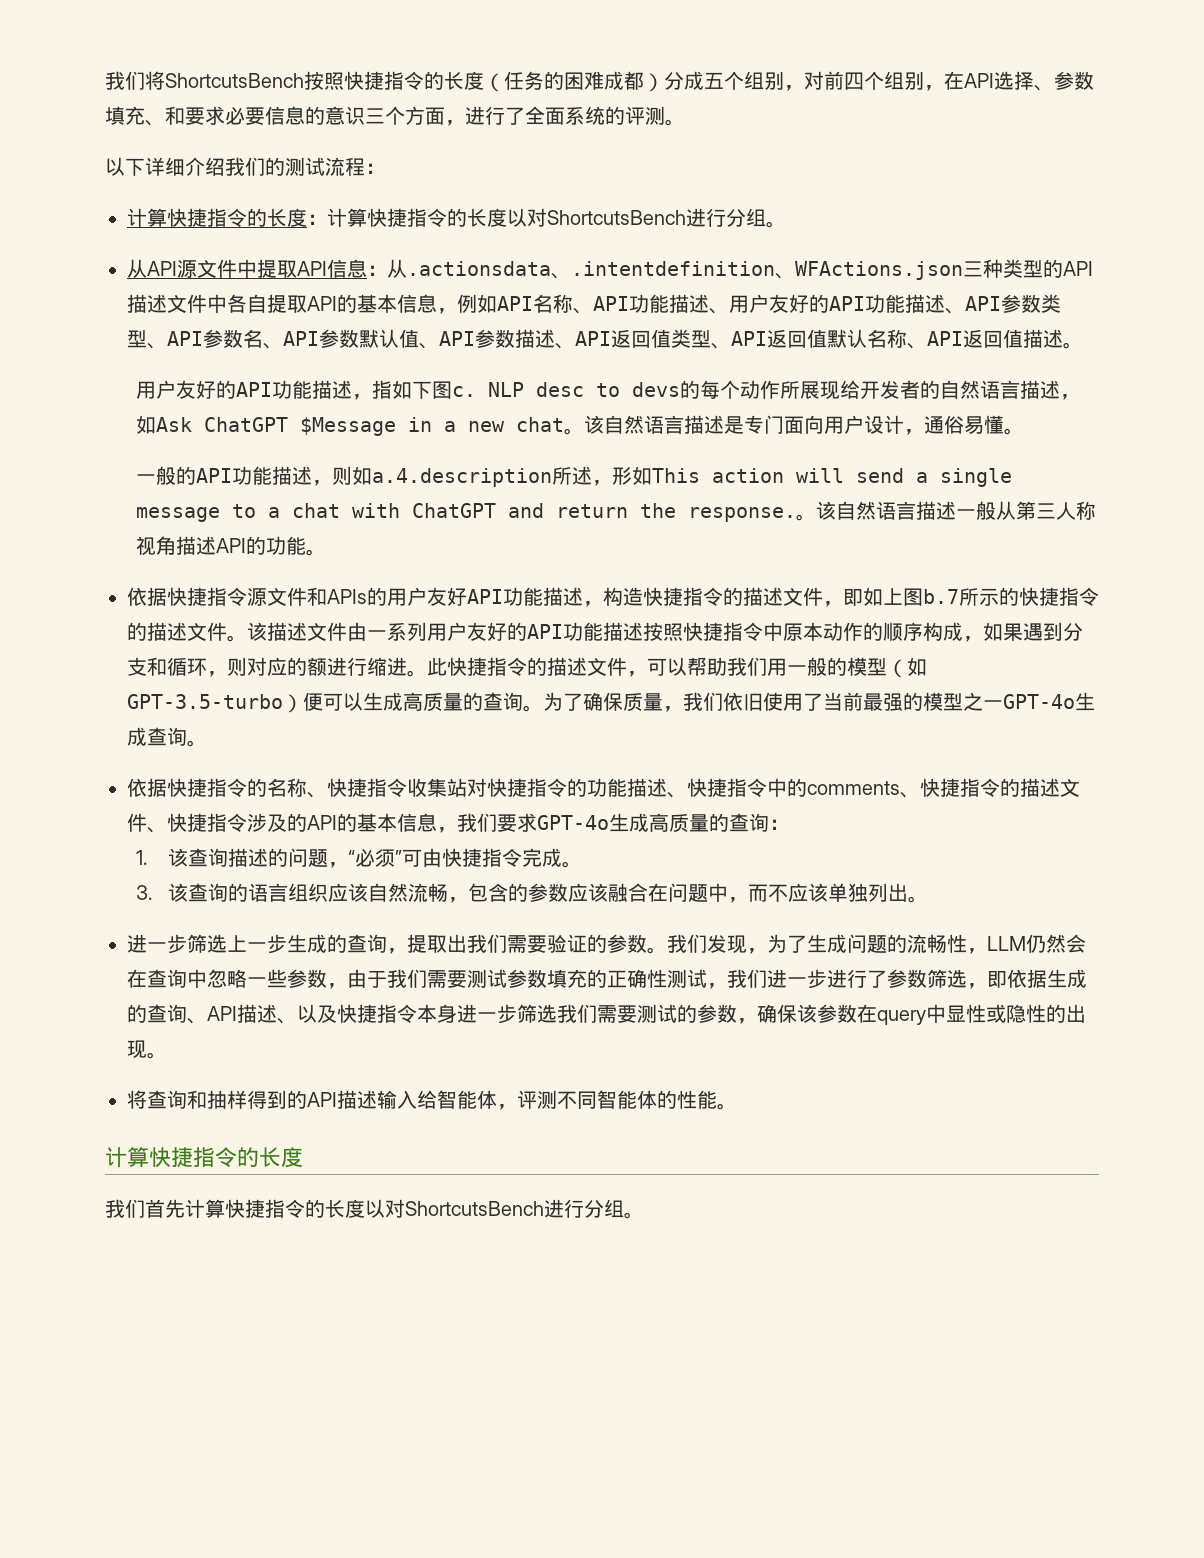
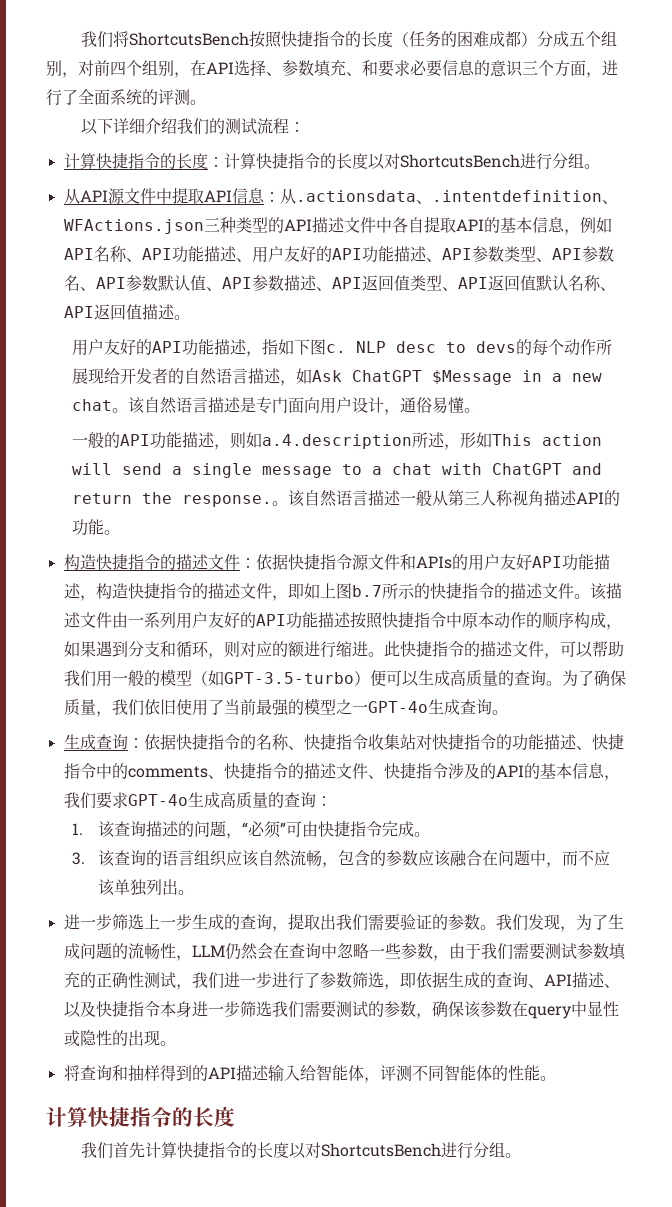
(327, 552) none -> [63,553,256,570] 构造快捷指令的描述文件：
(207, 743) none -> [63,734,144,750] 生成查询：

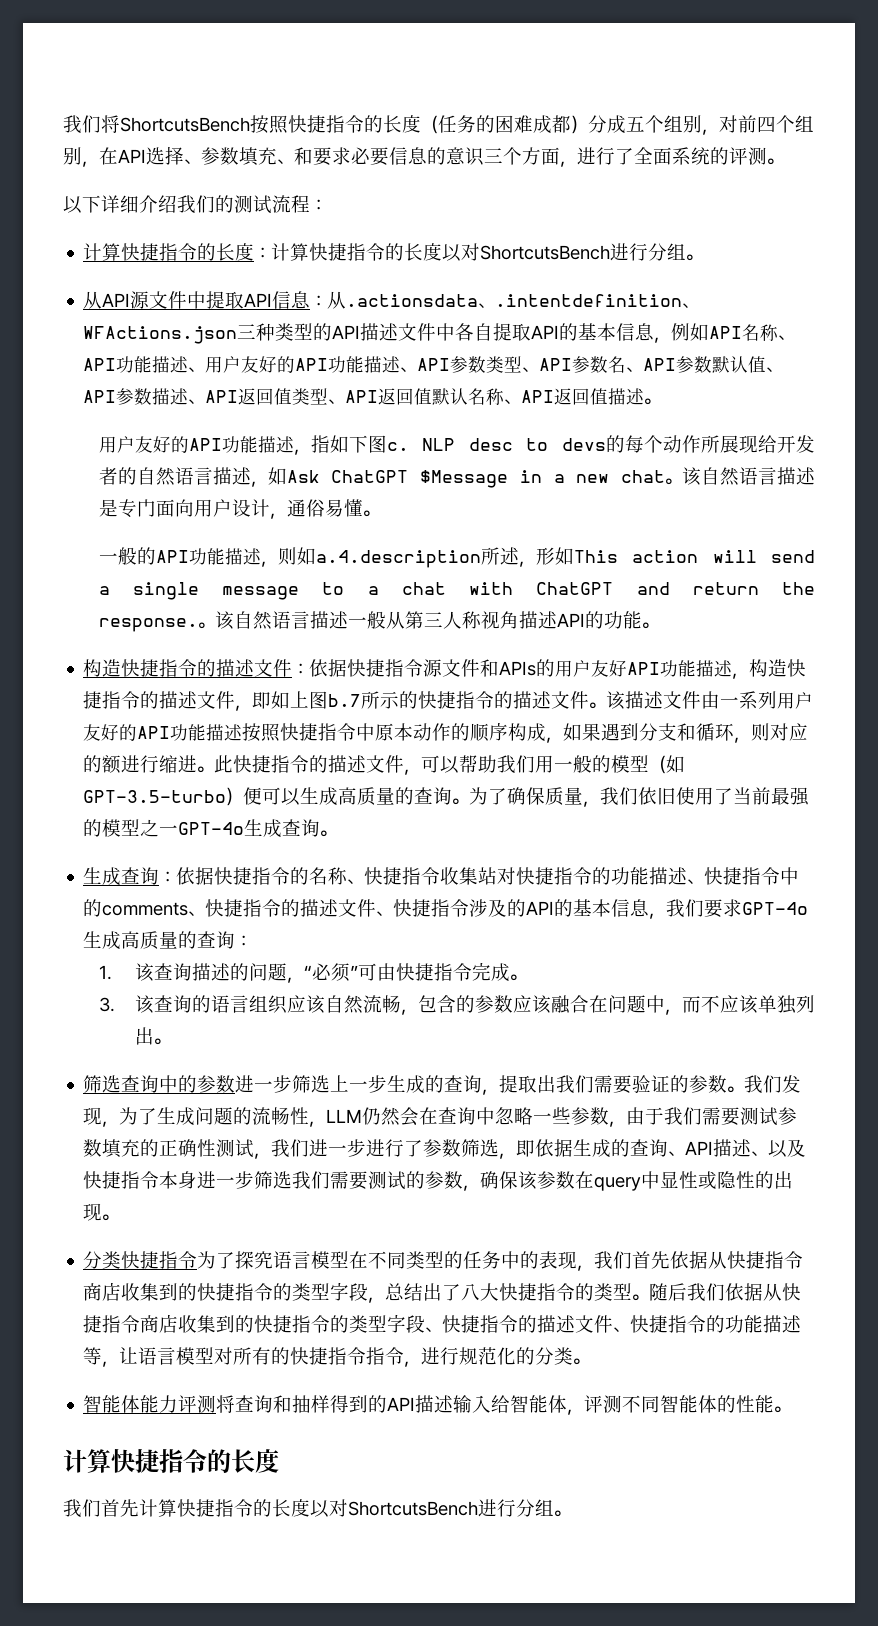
(195, 892) none -> [83,1075,236,1093] 筛选查询中的参数
(176, 1043) none -> [83,1251,804,1271] [83,1282,802,1303] [83,1314,802,1333] [83,1347,591,1367] [83,1395,217,1413] 分类快捷指令为了探究语言模型在不同类型的任务中的表现，我们首先依据从快捷指令商店收集到的快捷指令的类型字段，总结出了八大快捷指令的类型。随后我们依据从快捷指令商店收集到的快捷指令的类型字段、快捷指令的描述文件、快捷指令的功能描述等，让语言模型对所有的快捷指令指令，进行规范化的分类。 // 智能体能力评测

